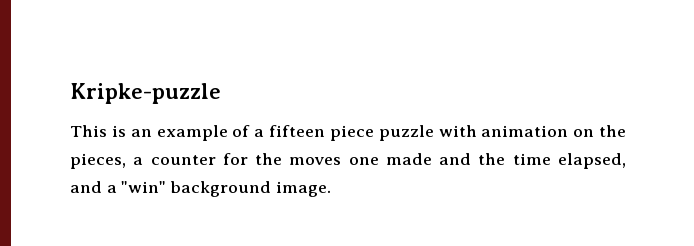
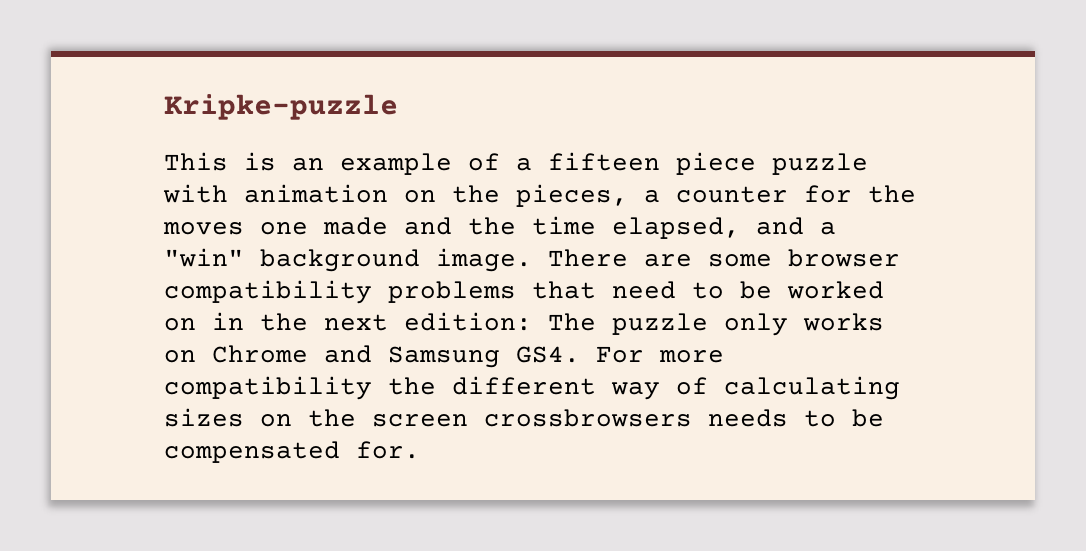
(331, 189) none -> [548,249,900,267] [164,280,884,304] [164,312,884,336] [164,345,724,368] [164,376,900,400] [164,408,884,427] [164,441,420,463] There are some browser compatibility problems that need to be worked on in the next edition: The puzzle only works on Chrome and Samsung GS4. For more compatibility the different way of calculating sizes on the screen crossbrowsers needs to be compensated for.

